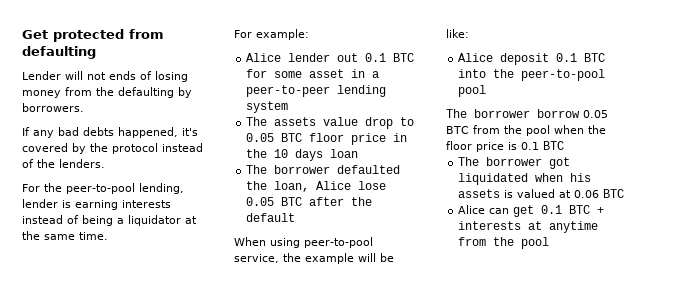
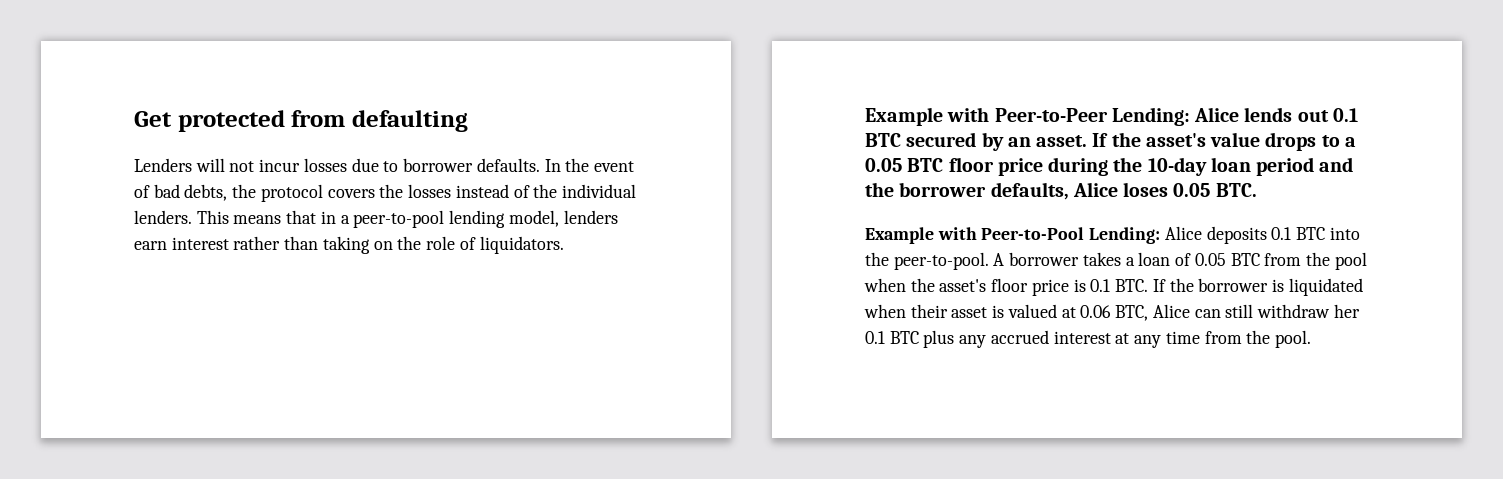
[22,71,61,80] Lender -> [134,158,192,172] Lenders
[109,71,188,82] [22,87,192,98] [22,103,84,112] [22,127,198,138] [22,143,158,154] ends of losing money from the defaulting by borrowers. // If any bad debts happened, it's covered by the protocol -> [259,158,634,172] [134,184,452,202] incur losses due to borrower defaults. In the event of bad debts, the protocol covers the losses
(55, 163) none -> [561,184,636,198] individual
[22,183,184,194] [22,199,171,210] [22,215,197,226] [22,231,108,240] [234,29,309,40] [246,53,415,62] [246,69,380,78] [246,85,387,97] [246,101,289,113] [246,117,415,129] [246,133,408,145] [246,149,359,161] [246,165,401,174] [246,181,387,192] [246,197,373,206] [246,213,296,222] [234,237,373,248] [234,253,394,264] [446,29,469,38] [458,53,606,65] [458,69,606,81] [458,85,487,97] [446,109,580,118] // For the peer-to-pool lending, lender is earning interests instead of being a liquidator at the same time. // For example: // Alice lender out 0.1 BTC for some asset in a peer-to-peer lending system // The assets value drop to 0.05 BTC floor price in the 10 days loan // The borrower defaulted the loan, Alice lose 0.05 BTC after the default // When using peer-to-pool service, the example will be like: // Alice deposit 0.1 BTC into the peer-to-pool pool // The borrower borrow -> [196,210,618,228] [134,236,564,254] [865,107,1358,126] [865,132,1356,151] [865,157,1354,176] [865,182,1257,200] [865,226,1360,244] [865,252,1192,270] This means that in a peer-to-pool lending model, lenders earn interest rather than taking on the role of liquidators. // Example with Peer-to-Peer Lending: Alice lends out 0.1 BTC secured by an asset. If the asset's value drops to a 0.05 BTC floor price during the 10-day loan period and the borrower defaults, Alice loses 0.05 BTC. // Example with Peer-to-Pool Lending: Alice deposits 0.1 BTC into the peer-to-pool. A borrower takes a loan of
(606, 129) none -> [939,279,987,292] asset's
[543,141,564,150] [458,157,571,169] [458,173,592,185] [458,189,501,198] BTC // The borrower got liquidated when his assets -> [1115,278,1363,296] [864,304,988,318] BTC. If the borrower is liquidated when their asset
[603,189,625,198] BTC // -> [1115,305,1149,321] BTC,
[513,205,605,217] [458,221,599,233] [458,237,550,249] get 0.1 BTC + interests at anytime from the pool -> [1225,304,1360,318] [865,330,1311,348] still withdraw her 0.1 BTC plus any accrued interest at any time from the pool.

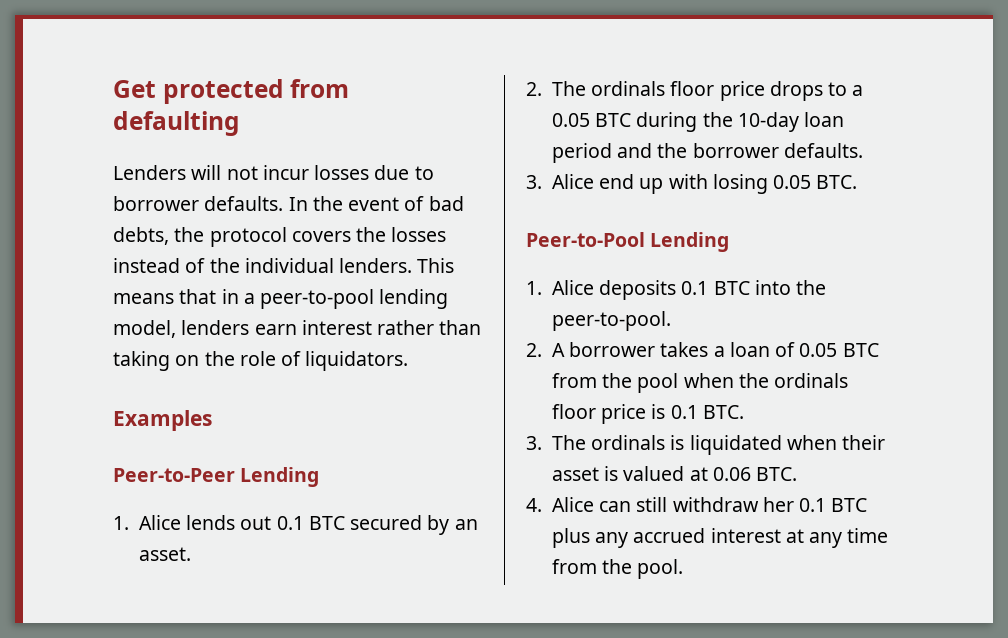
[865,107,1190,126] Example with Peer-to-Peer Lending: -> [113,410,212,431] [113,467,320,487] [113,516,129,530] Examples // Peer-to-Peer Lending // 1.
[1092,132,1261,147] If the asset's value -> [526,81,765,101] // 2. The ordinals floor price
[948,157,1043,176] floor price -> (632, 120) none
[990,182,1257,200] [865,227,1161,244] defaults, Alice loses 0.05 BTC. // Example with Peer-to-Pool Lending: -> [783,143,863,158] [526,174,858,194] [526,232,730,252] [526,281,542,295] defaults. // 3. Alice end up with losing 0.05 BTC. // Peer-to-Pool Lending // 1.
(989, 261) none -> [526,343,542,357] // 2.
[939,279,987,292] asset's -> [774,373,849,388] ordinals
[1152,278,1269,292] If the borrower -> [526,435,666,450] // 3. The ordinals
[1115,305,1149,321] BTC, -> [756,467,798,481] [526,498,542,512] BTC. // 4.

